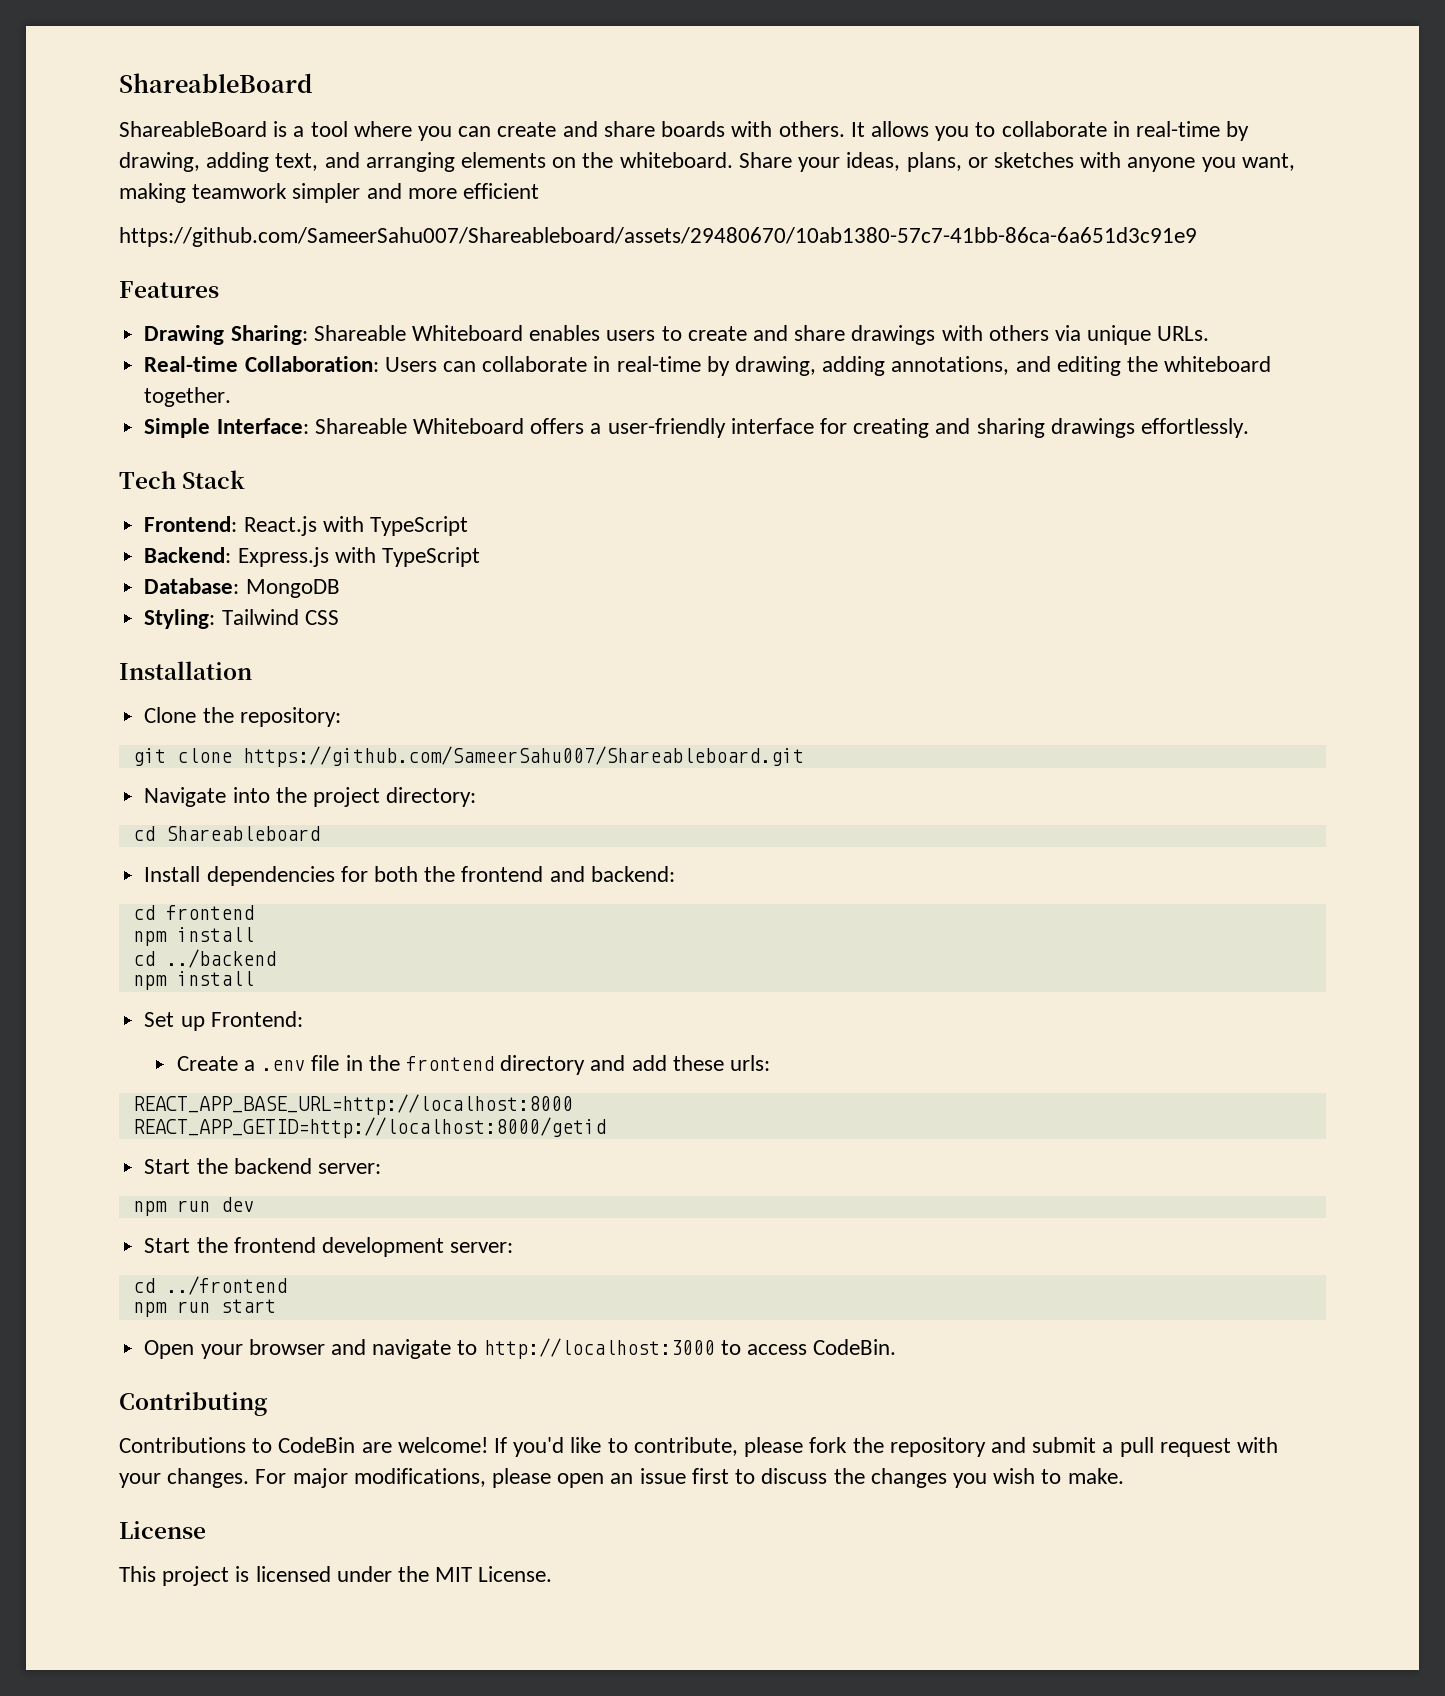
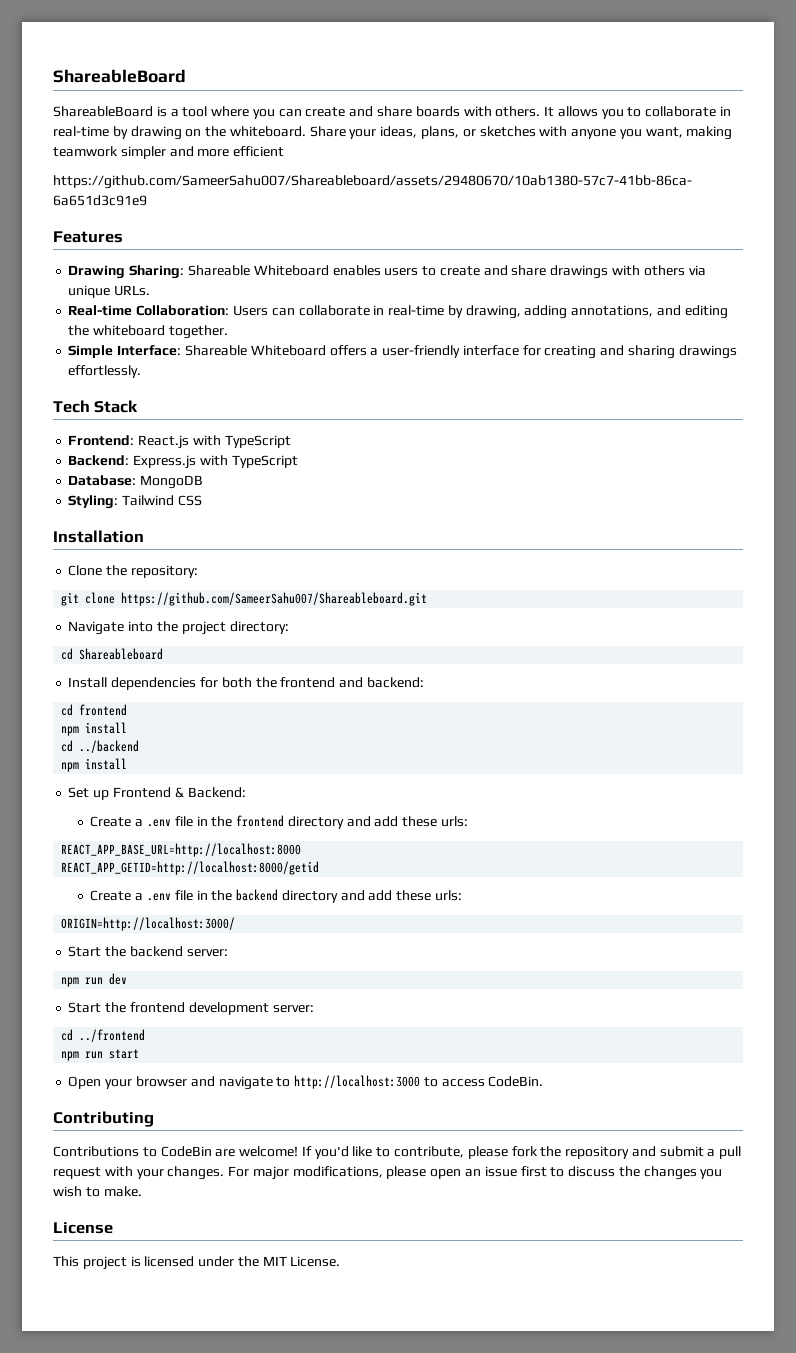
[119,152,547,172] drawing, adding text, and arranging elements -> [130,126,182,140] drawing
[210,1011,303,1027] Frontend: -> [112,787,246,798] Frontend & Backend:
(606, 1127) none -> [90,889,462,903] [61,917,236,931] // Create a .env file in the backend directory and add these urls: // ORIGIN=http://localhost:3000/

